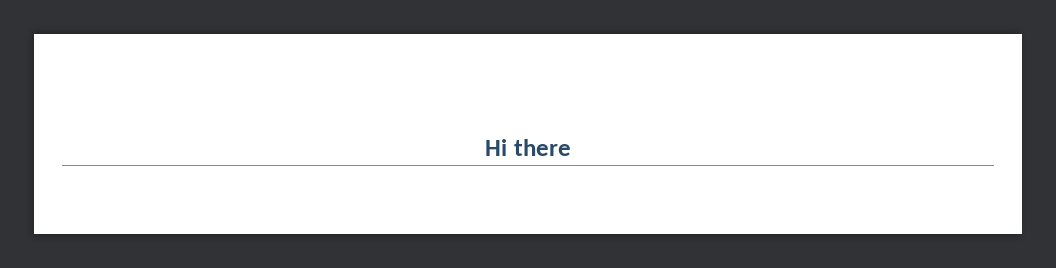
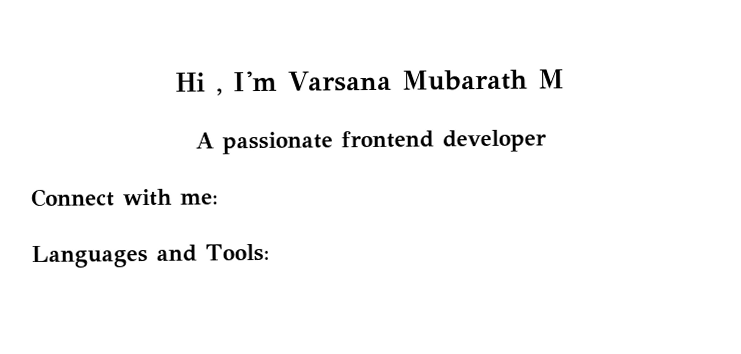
[513,139,571,156] there -> [215,69,566,96] [194,129,547,155] [31,188,219,208] [31,243,270,269] , I'm Varsana Mubarath M // A passionate frontend developer // Connect with me: // Languages and Tools:

